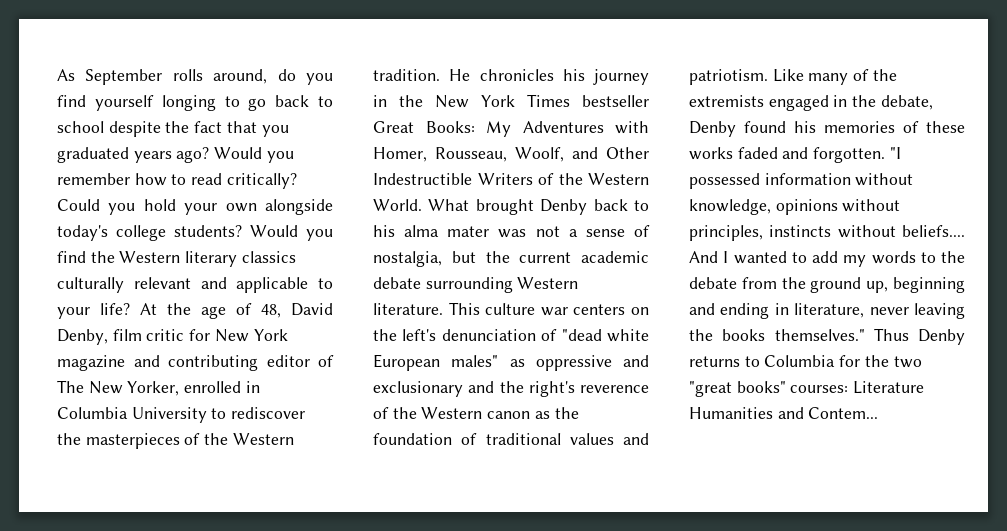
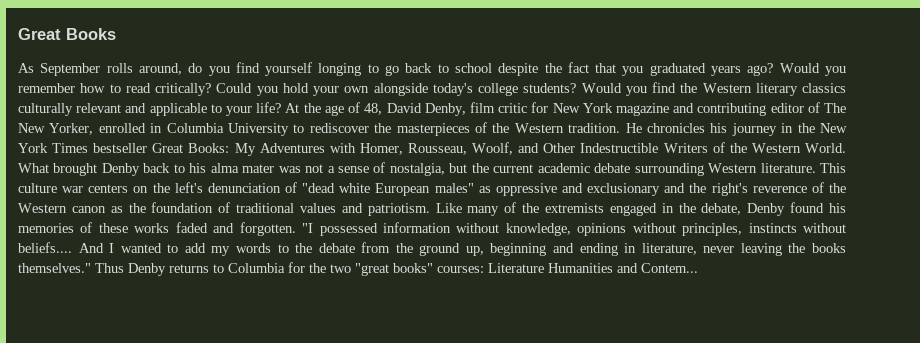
(57, 75) none -> [18,28,116,40] Great Books //

